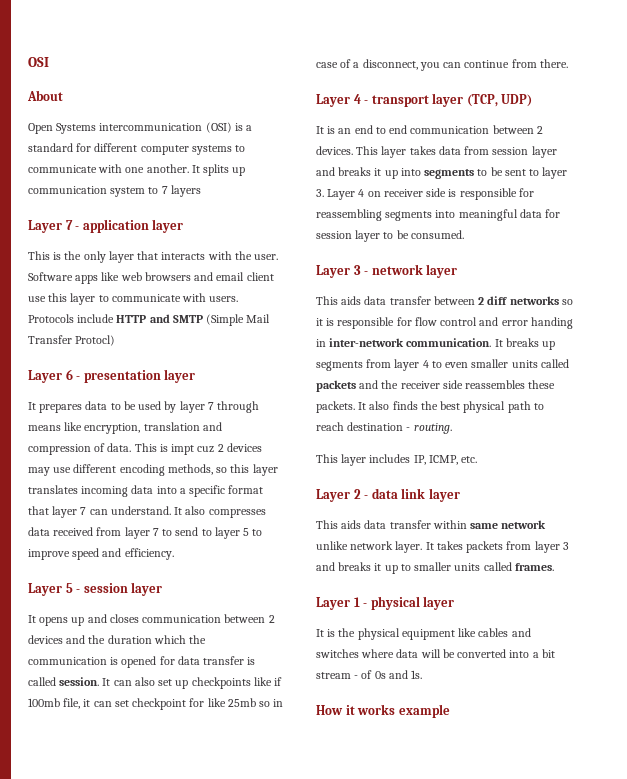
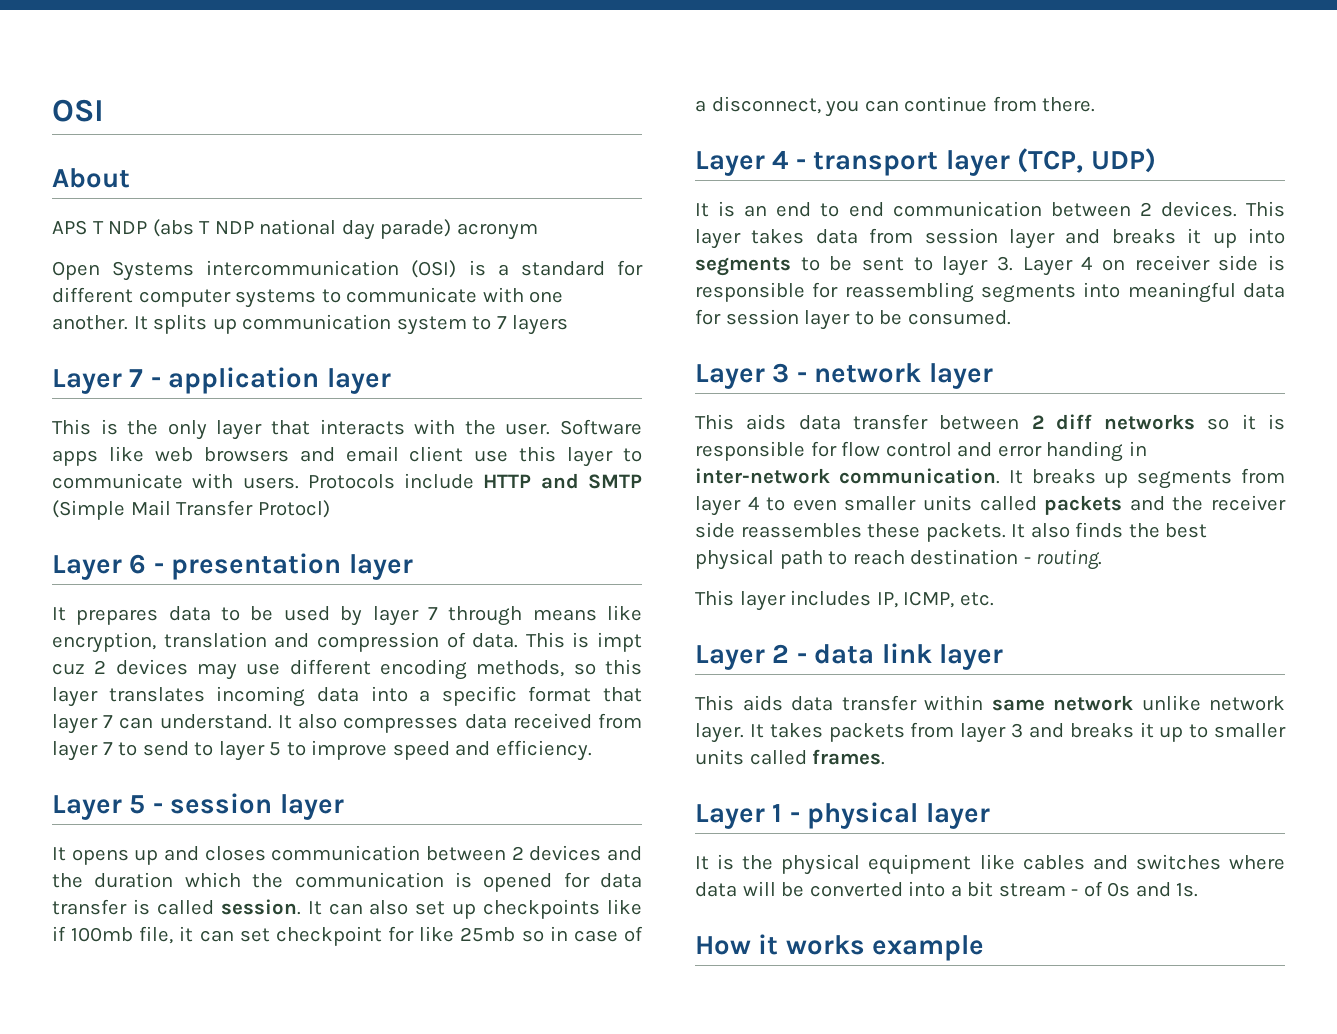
(63, 95) none -> [52,219,538,240] // APS T NDP (abs T NDP national day parade) acronym

